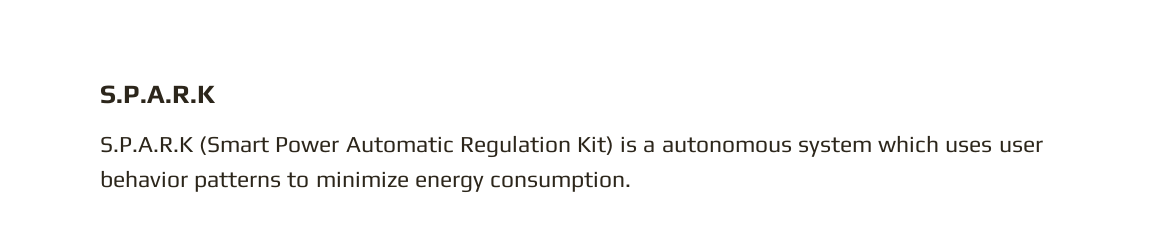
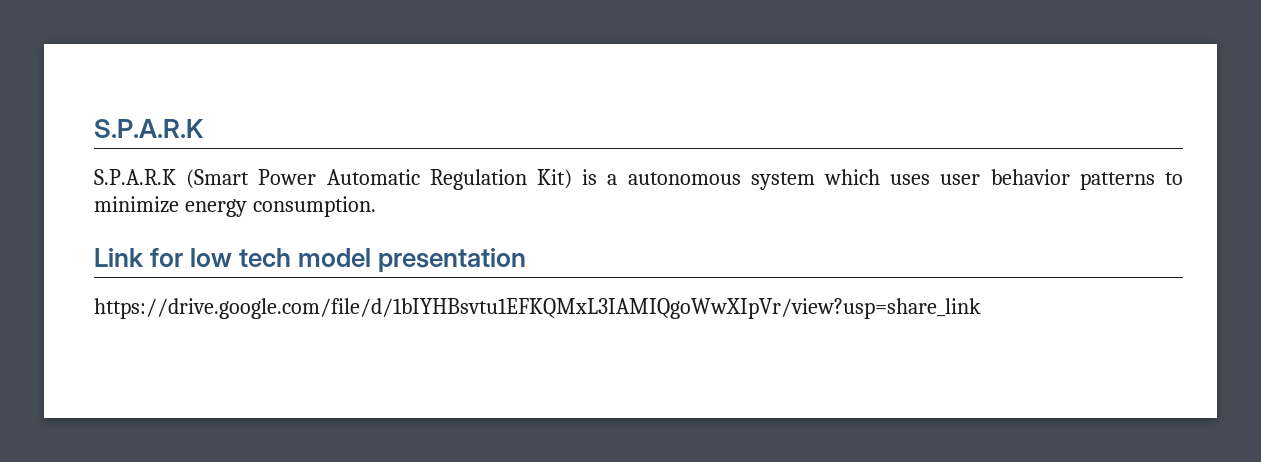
(632, 181) none -> [94,248,527,273] [94,298,981,319] // Link for low tech model presentation // https://drive.google.com/file/d/1bIYHBsvtu1EFKQMxL3IAMIQgoWwXIpVr/view?usp=share_link

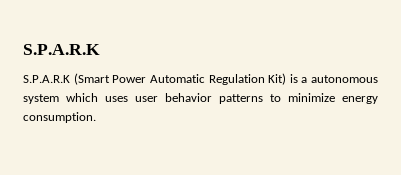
[94,248,527,273] [94,298,981,319] // Link for low tech model presentation // https://drive.google.com/file/d/1bIYHBsvtu1EFKQMxL3IAMIQgoWwXIpVr/view?usp=share_link -> (96, 117) none

